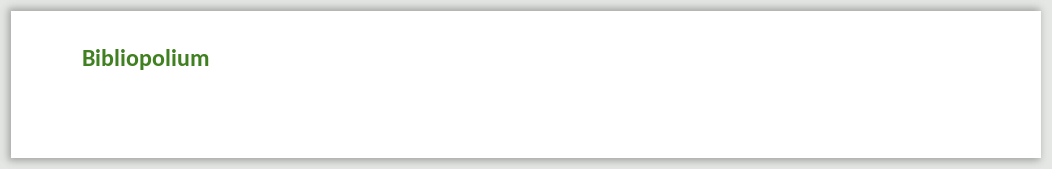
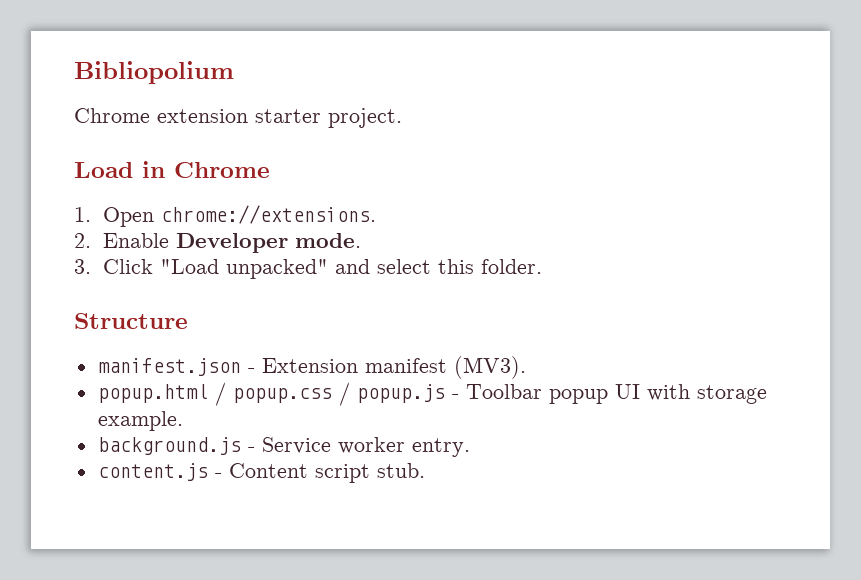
(210, 59) none -> [74,108,402,128] [74,161,270,178] [74,205,376,227] [74,233,361,253] [74,259,542,279] [74,313,188,329] [97,356,526,379] [97,382,767,406] [97,411,183,431] [97,437,470,457] [97,463,425,483] // Chrome extension starter project. // Load in Chrome // 1. Open chrome://extensions. // 2. Enable Developer mode. // 3. Click "Load unpacked" and select this folder. // Structure // manifest.json - Extension manifest (MV3). // popup.html / popup.css / popup.js - Toolbar popup UI with storage example. // background.js - Service worker entry. // content.js - Content script stub.

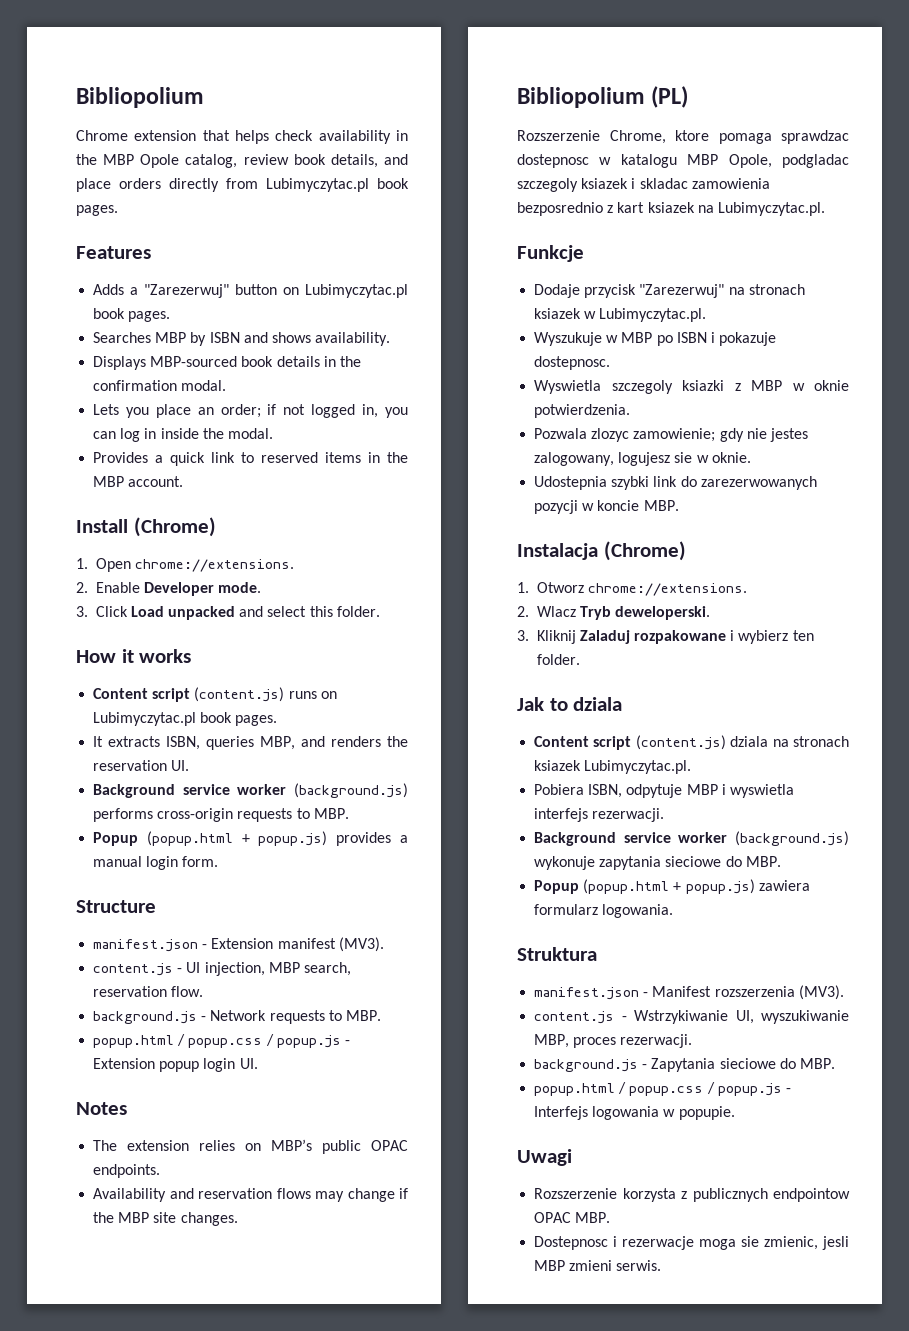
[255,108,402,128] [74,161,270,178] starter project. // Load in Chrome -> [202,130,408,144] [76,154,408,168] [76,178,409,192] [76,205,118,216] [76,246,151,259] [93,284,408,298] [93,308,171,322] [93,332,391,346] [93,356,361,370] [93,380,227,391] [93,404,408,418] [93,428,273,442] [93,452,408,466] [93,476,184,487] [76,517,216,537] that helps check availability in the MBP Opole catalog, review book details, and place orders directly from Lubimyczytac.pl book pages. // Features // Adds a "Zarezerwuj" button on Lubimyczytac.pl book pages. // Searches MBP by ISBN and shows availability. // Displays MBP-sourced book details in the confirmation modal. // Lets you place an order; if not logged in, you can log in inside the modal. // Provides a quick link to reserved items in the MBP account. // Install (Chrome)
[159,259,328,279] "Load unpacked" -> [130,606,236,620] Load unpacked
(542, 266) none -> [76,649,192,663] [93,687,337,702] [93,712,278,726] [93,736,408,750] [93,760,190,771] [93,783,408,798] [93,808,349,822] [93,831,408,846] [93,856,219,870] // How it works // Content script (content.js) runs on Lubimyczytac.pl book pages. // It extracts ISBN, queries MBP, and renders the reservation UI. // Background service worker (background.js) performs cross-origin requests to MBP. // Popup (popup.html + popup.js) provides a manual login form.
[97,382,767,406] [97,411,183,431] [97,437,470,457] [97,463,425,483] // popup.html / popup.css / popup.js - Toolbar popup UI with storage example. // background.js - Service worker entry. // content.js - Content script stub. -> [93,962,351,976] [93,986,204,997] [93,1010,381,1024] [93,1034,350,1048] [93,1058,258,1072] [76,1102,127,1115] [93,1139,408,1154] [93,1164,161,1178] [93,1188,408,1202] [93,1212,238,1226] [517,86,689,108] [517,130,849,144] [517,154,849,168] [517,178,770,192] [517,202,825,216] [517,245,584,262] [534,284,805,298] [534,308,707,322] [534,332,777,346] [534,356,611,370] [534,380,849,394] [534,404,631,418] [534,428,808,442] [534,452,751,466] [534,476,817,490] [534,500,679,514] [517,541,686,561] [517,582,747,596] [517,606,711,620] [517,630,814,644] [536,654,580,665] [517,697,623,711] [534,735,849,750] [534,760,692,774] [534,784,794,798] [534,808,665,822] [534,831,849,846] [534,856,781,870] [534,879,810,894] [534,904,674,918] [517,947,597,961] [534,985,844,1000] [534,1010,849,1024] [534,1034,693,1048] [534,1058,835,1072] [534,1082,791,1096] [534,1106,735,1120] [517,1149,572,1166] [534,1188,850,1202] [534,1212,611,1223] [534,1236,849,1250] [534,1260,662,1271] // content.js - UI injection, MBP search, reservation flow. // background.js - Network requests to MBP. // popup.html / popup.css / popup.js - Extension popup login UI. // Notes // The extension relies on MBP’s public OPAC endpoints. // Availability and reservation flows may change if the MBP site changes. // Bibliopolium (PL) // Rozszerzenie Chrome, ktore pomaga sprawdzac dostepnosc w katalogu MBP Opole, podgladac szczegoly ksiazek i skladac zamowienia bezposrednio z kart ksiazek na Lubimyczytac.pl. // Funkcje // Dodaje przycisk "Zarezerwuj" na stronach ksiazek w Lubimyczytac.pl. // Wyszukuje w MBP po ISBN i pokazuje dostepnosc. // Wyswietla szczegoly ksiazki z MBP w oknie potwierdzenia. // Pozwala zlozyc zamowienie; gdy nie jestes zalogowany, logujesz sie w oknie. // Udostepnia szybki link do zarezerwowanych pozycji w koncie MBP. // Instalacja (Chrome) // 1. Otworz chrome://extensions. // 2. Wlacz Tryb deweloperski. // 3. Kliknij Zaladuj rozpakowane i wybierz ten folder. // Jak to dziala // Content script (content.js) dziala na stronach ksiazek Lubimyczytac.pl. // Pobiera ISBN, odpytuje MBP i wyswietla interfejs rezerwacji. // Background service worker (background.js) wykonuje zapytania sieciowe do MBP. // Popup (popup.html + popup.js) zawiera formularz logowania. // Struktura // manifest.json - Manifest rozszerzenia (MV3). // content.js - Wstrzykiwanie UI, wyszukiwanie MBP, proces rezerwacji. // background.js - Zapytania sieciowe do MBP. // popup.html / popup.css / popup.js - Interfejs logowania w popupie. // Uwagi // Rozszerzenie korzysta z publicznych endpointow OPAC MBP. // Dostepnosc i rezerwacje moga sie zmienic, jesli MBP zmieni serwis.

